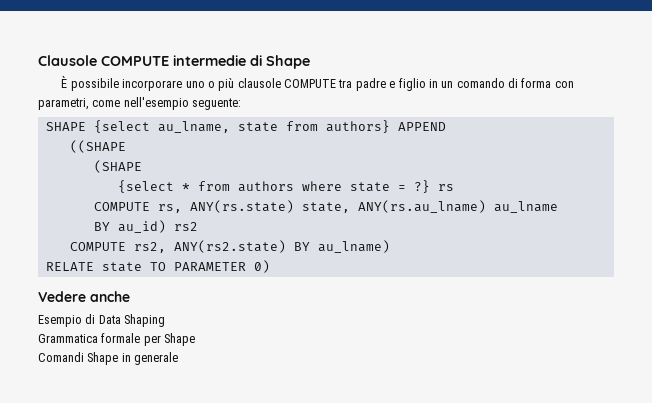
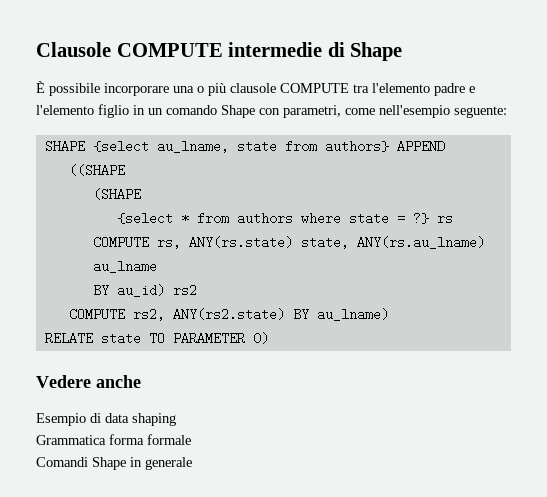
[185,81,205,88] uno -> [173,86,194,93] una
(353, 83) none -> [372,83,430,93] l'elemento
(396, 84) none -> [36,105,94,115] l'elemento
[508,78,552,88] di forma -> [221,105,255,118] Shape
[98,314,166,327] Data Shaping -> [105,413,176,426] data shaping
(98, 338) none -> [109,434,144,445] forma
[143,333,196,346] per Shape -> (191, 439) none

